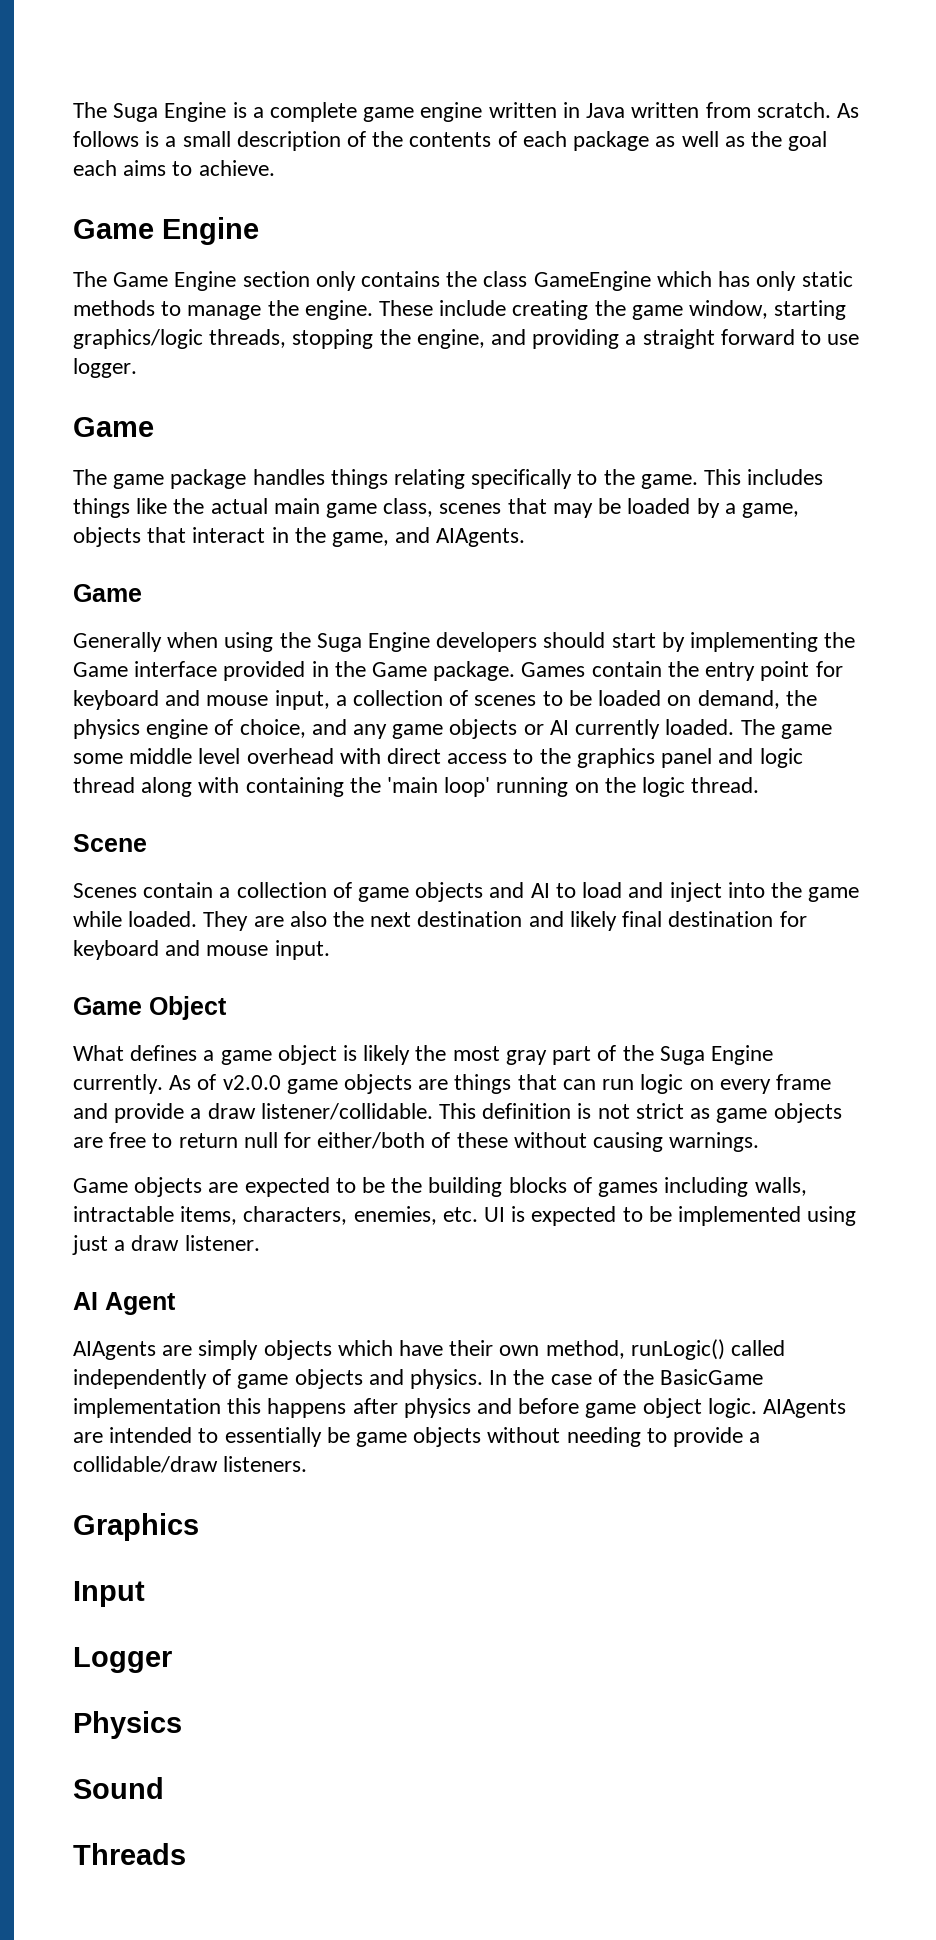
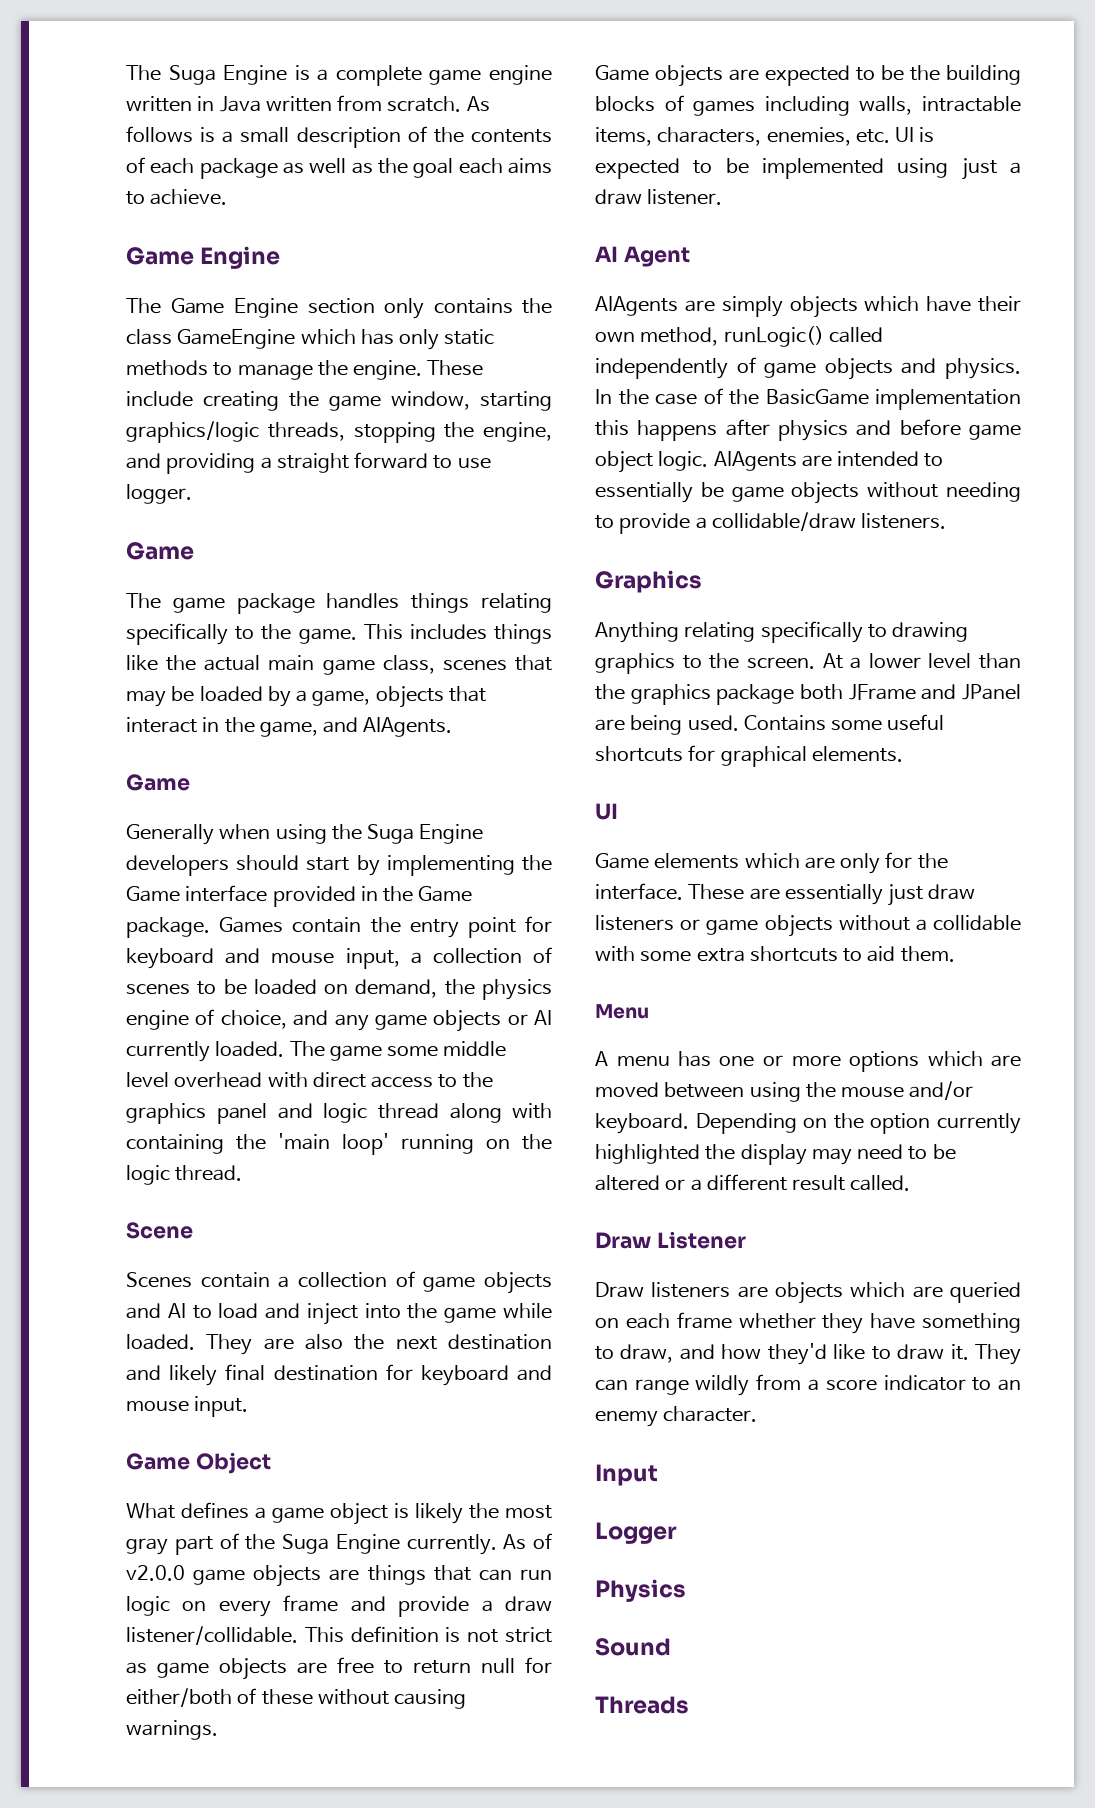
(199, 1527) none -> [595,621,969,643] [595,653,1022,674] [595,684,1022,705] [595,714,945,735] [595,745,903,767] [595,803,618,820] [595,852,948,874] [595,883,976,906] [595,915,1021,937] [595,946,955,962] [595,1004,649,1019] [595,1051,1021,1072] [595,1081,974,1102] [595,1113,1021,1134] [595,1144,956,1165] [595,1174,911,1191] [595,1231,746,1249] [595,1282,1021,1304] [595,1312,1021,1334] [595,1343,1021,1365] [595,1374,1022,1396] [595,1406,758,1427] // Anything relating specifically to drawing graphics to the screen. At a lower level than the graphics package both JFrame and JPanel are being used. Contains some useful shortcuts for graphical elements. // UI // Game elements which are only for the interface. These are essentially just draw listeners or game objects without a collidable with some extra shortcuts to aid them. // Menu // A menu has one or more options which are moved between using the mouse and/or keyboard. Depending on the option currently highlighted the display may need to be altered or a different result called. // Draw Listener // Draw listeners are objects which are queried on each frame whether they have something to draw, and how they'd like to draw it. They can range wildly from a score indicator to an enemy character.

